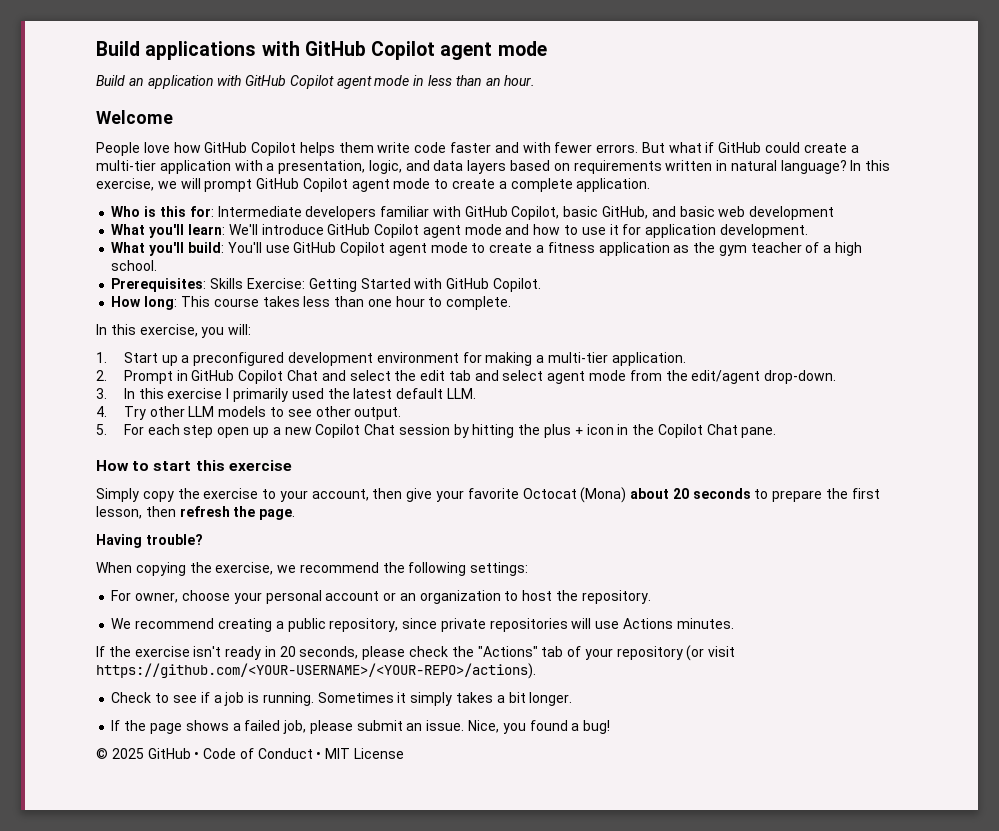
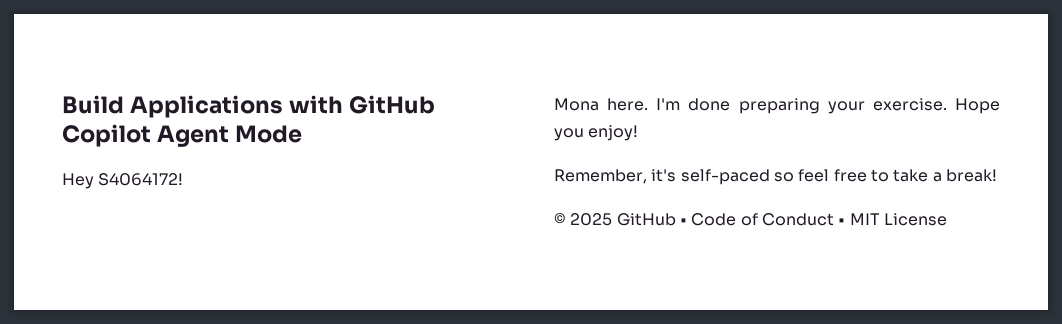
[96,41,547,60] [96,75,536,89] [96,110,173,124] [96,142,859,156] [96,160,891,174] [96,178,651,192] [111,206,835,220] [111,224,808,238] [111,242,862,256] [111,260,158,271] [111,278,541,292] [111,296,512,310] [96,324,252,338] [96,352,686,366] [96,370,837,384] [96,388,476,402] [96,406,402,420] [96,424,777,438] [96,460,292,471] [96,487,880,503] [96,506,296,520] [96,534,203,548] [96,562,529,576] [111,590,651,604] [111,618,734,632] [96,645,736,661] [96,663,536,679] [111,692,573,706] [111,720,611,734] Build applications with GitHub Copilot agent mode // Build an application with GitHub Copilot agent mode in less than an hour. // Welcome // People love how GitHub Copilot helps them write code faster and with fewer errors. But what if GitHub could create a multi-tier application with a presentation, logic, and data layers based on requirements written in natural language? In this exercise, we will prompt GitHub Copilot agent mode to create a complete application. // Who is this for: Intermediate developers familiar with GitHub Copilot, basic GitHub, and basic web development // What you'll learn: We'll introduce GitHub Copilot agent mode and how to use it for application development. // What you'll build: You'll use GitHub Copilot agent mode to create a fitness application as the gym teacher of a high school. // Prerequisites: Skills Exercise: Getting Started with GitHub Copilot. // How long: This course takes less than one hour to complete. // In this exercise, you will: // 1. Start up a preconfigured development environment for making a multi-tier application. // 2. Prompt in GitHub Copilot Chat and select the edit tab and select agent mode from the edit/agent drop-down. // 3. In this exercise I primarily used the latest default LLM. // 4. Try other LLM models to see other output. // 5. For each step open up a new Copilot Chat session by hitting the plus + icon in the Copilot Chat pane. // How to start this exercise // Simply copy the exercise to your account, then give your favorite Octocat (Mona) about 20 seconds to prepare the first lesson, then refresh the page. // Having trouble? // When copying the exercise, we recommend the following settings: // For owner, choose your personal account or an organization to host the repository. // We recommend creating a public repository, since private repositories will use Actions minutes. // If the exercise isn't ready in 20 seconds, please check the "Actions" tab of your repository (or visit https://github.com/<YOUR-USERNAME>/<YOUR-REPO>/actions). // Check to see if a job is running. Sometimes it simply takes a bit longer. // If the page shows a failed job, please submit an issue. Nice, you found a bug! -> [62,95,436,118] [62,124,303,147] [62,173,184,189] [554,98,1000,114] [554,125,639,141] [554,169,997,185] Build Applications with GitHub Copilot Agent Mode // Hey S4064172! // Mona here. I'm done preparing your exercise. Hope you enjoy! // Remember, it's self-paced so feel free to take a break!

